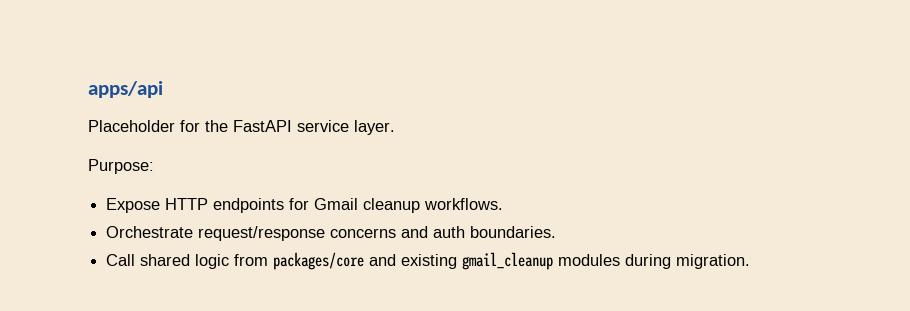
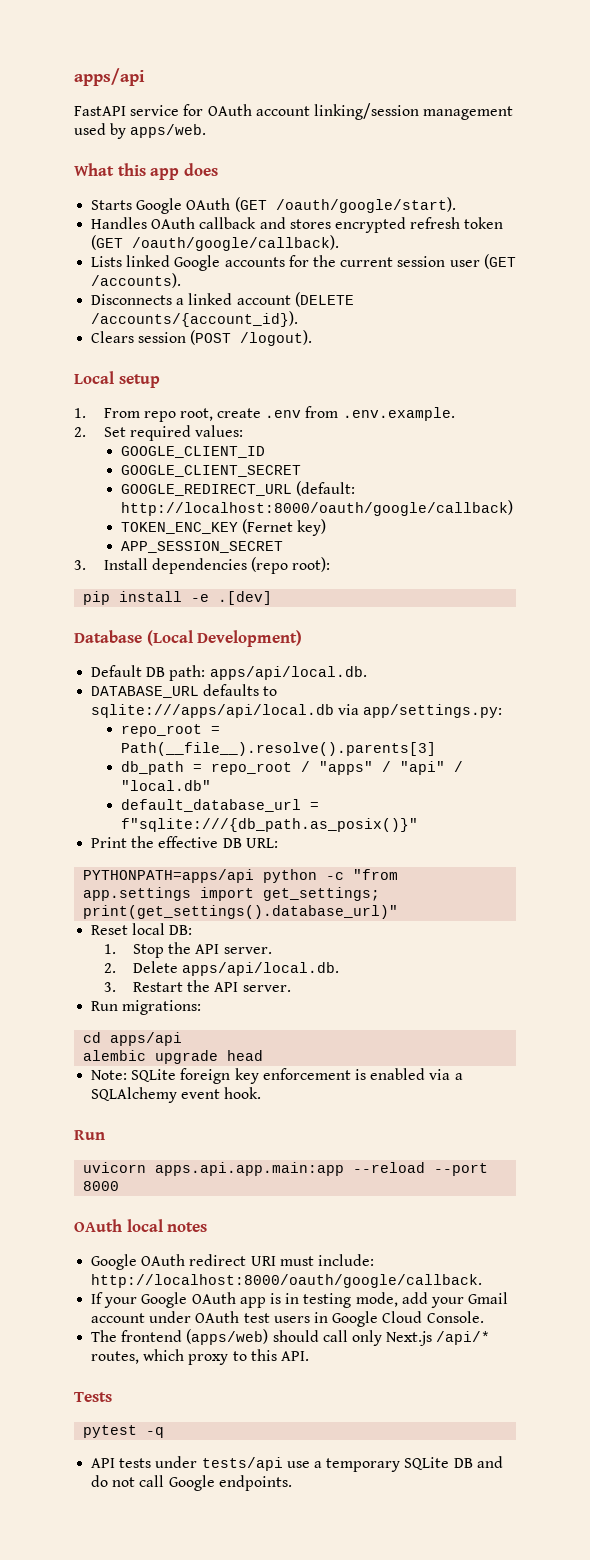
[88,81,163,98] [88,120,395,135] [88,159,154,174] [106,198,504,213] [106,226,557,241] [106,252,751,270] apps/api // Placeholder for the FastAPI service layer. // Purpose: // Expose HTTP endpoints for Gmail cleanup workflows. // Orchestrate request/response concerns and auth boundaries. // Call shared logic from packages/core and existing gmail_cleanup modules during migration. -> [74,68,145,86] [74,103,514,120] [74,123,207,139] [74,163,218,180] [91,197,456,214] [91,217,504,233] [91,235,340,251] [91,254,516,271] [91,273,182,288] [91,292,354,307] [91,311,299,327] [91,330,313,346] [74,371,160,388] [74,406,455,422] [74,425,243,441] [120,446,265,458] [120,465,301,477] [120,481,355,496] [120,500,513,516] [120,519,326,536] [120,541,283,553] [74,557,331,574] [83,591,273,605] [74,630,303,647] [91,665,367,681] [91,684,278,698] [91,704,503,718] [120,724,220,737] [120,742,436,756] [120,761,463,775] [120,780,211,791] [120,799,319,812] [120,818,418,832] [91,836,278,848] [83,869,399,883] [83,887,381,901] [83,905,399,919] [91,923,193,935] [103,942,272,958] [103,961,340,976] [103,980,291,992] [91,1000,202,1015] [83,1032,183,1046] [83,1050,264,1064] [91,1068,463,1084] [91,1087,262,1103] [74,1130,105,1140] [83,1162,489,1176] [83,1181,120,1191] [74,1219,208,1232] [91,1254,374,1270] [91,1274,483,1288] [91,1292,509,1308] [91,1311,484,1327] [91,1329,491,1346] [91,1349,309,1365] [74,1392,112,1402] [83,1425,165,1438] [91,1456,503,1472] [91,1475,292,1491] apps/api // FastAPI service for OAuth account linking/session management used by apps/web. // What this app does // Starts Google OAuth (GET /oauth/google/start). // Handles OAuth callback and stores encrypted refresh token (GET /oauth/google/callback). // Lists linked Google accounts for the current session user (GET /accounts). // Disconnects a linked account (DELETE /accounts/{account_id}). // Clears session (POST /logout). // Local setup // 1. From repo root, create .env from .env.example. // 2. Set required values: // GOOGLE_CLIENT_ID // GOOGLE_CLIENT_SECRET // GOOGLE_REDIRECT_URL (default: http://localhost:8000/oauth/google/callback) // TOKEN_ENC_KEY (Fernet key) // APP_SESSION_SECRET // 3. Install dependencies (repo root): // pip install -e .[dev] // Database (Local Development) // Default DB path: apps/api/local.db. // DATABASE_URL defaults to sqlite:///apps/api/local.db via app/settings.py: // repo_root = Path(__file__).resolve().parents[3] // db_path = repo_root / "apps" / "api" / "local.db" // default_database_url = f"sqlite:///{db_path.as_posix()}" // Print the effective DB URL: // PYTHONPATH=apps/api python -c "from app.settings import get_settings; print(get_settings().database_url)" // Reset local DB: // 1. Stop the API server. // 2. Delete apps/api/local.db. // 3. Restart the API server. // Run migrations: // cd apps/api // alembic upgrade head // Note: SQLite foreign key enforcement is enabled via a SQLAlchemy event hook. // Run // uvicorn apps.api.app.main:app --reload --port 8000 // OAuth local notes // Google OAuth redirect URI must include: http://localhost:8000/oauth/google/callback. // If your Google OAuth app is in testing mode, add your Gmail account under OAuth test users in Google Cloud Console. // The frontend (apps/web) should call only Next.js /api/* routes, which proxy to this API. // Tests // pytest -q // API tests under tests/api use a temporary SQLite DB and do not call Google endpoints.

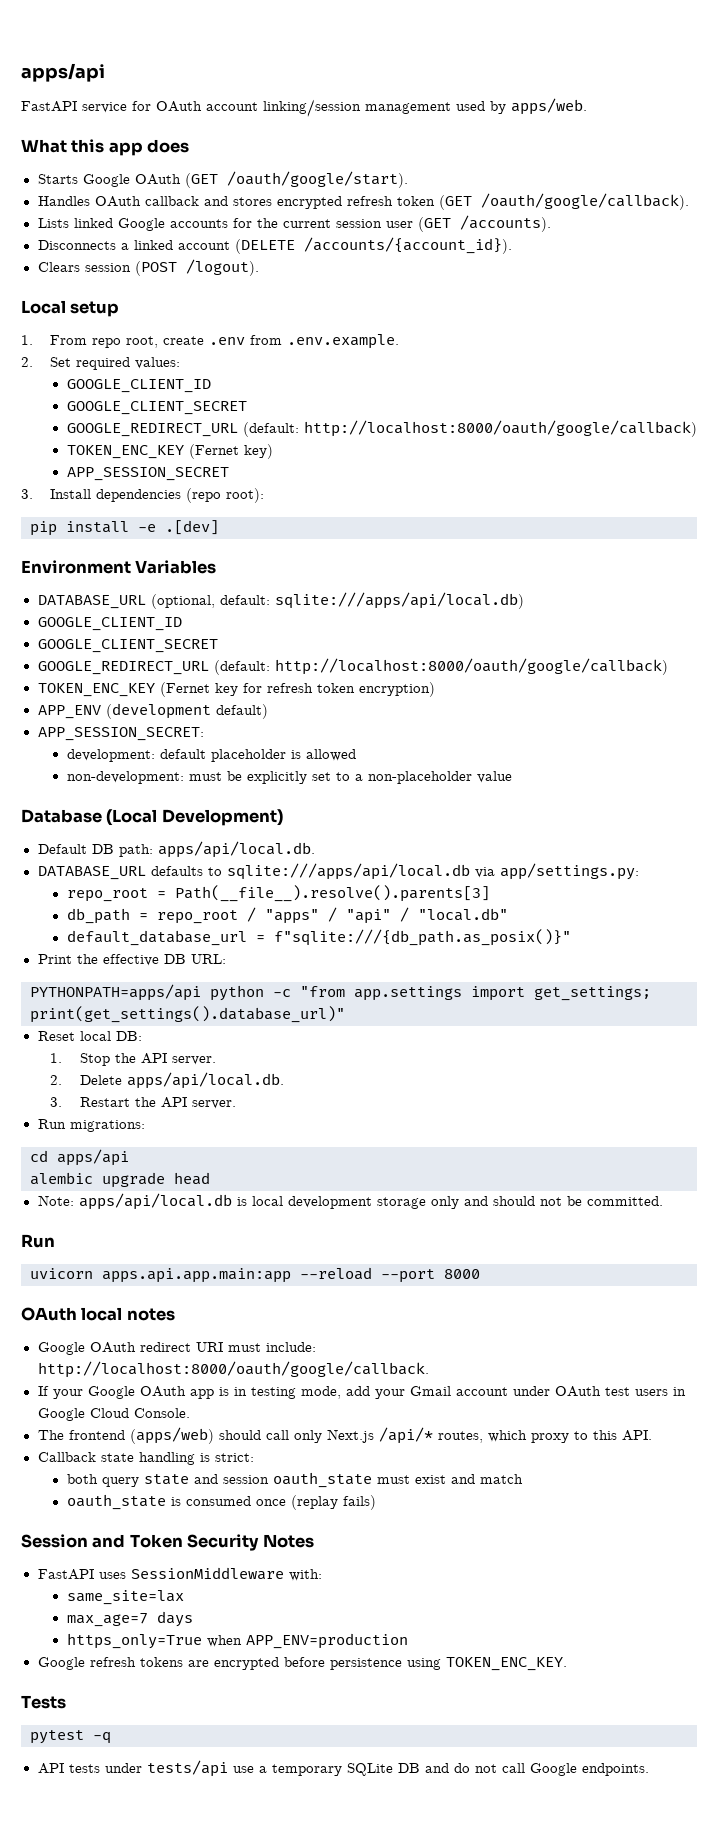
(273, 598) none -> [21,560,217,574] [37,592,524,609] [37,617,182,631] [37,639,218,653] [37,658,668,675] [37,682,435,697] [37,703,268,719] [37,727,204,741] [66,749,356,762] [66,771,512,784] // Environment Variables // DATABASE_URL (optional, default: sqlite:///apps/api/local.db) // GOOGLE_CLIENT_ID // GOOGLE_CLIENT_SECRET // GOOGLE_REDIRECT_URL (default: http://localhost:8000/oauth/google/callback) // TOKEN_ENC_KEY (Fernet key for refresh token encryption) // APP_ENV (development default) // APP_SESSION_SECRET: // development: default placeholder is allowed // non-development: must be explicitly set to a non-placeholder value
[131,1068,463,1084] [91,1087,262,1103] SQLite foreign key enforcement is enabled via a SQLAlchemy event hook. -> [78,1193,663,1210] apps/api/local.db is local development storage only and should not be committed.
(309, 1356) none -> [37,1452,254,1465] [66,1472,523,1488] [66,1494,376,1510] [21,1534,314,1551] [37,1567,322,1581] [66,1590,184,1605] [66,1611,193,1627] [66,1633,408,1649] [37,1657,567,1671] // Callback state handling is strict: // both query state and session oauth_state must exist and match // oauth_state is consumed once (replay fails) // Session and Token Security Notes // FastAPI uses SessionMiddleware with: // same_site=lax // max_age=7 days // https_only=True when APP_ENV=production // Google refresh tokens are encrypted before persistence using TOKEN_ENC_KEY.

